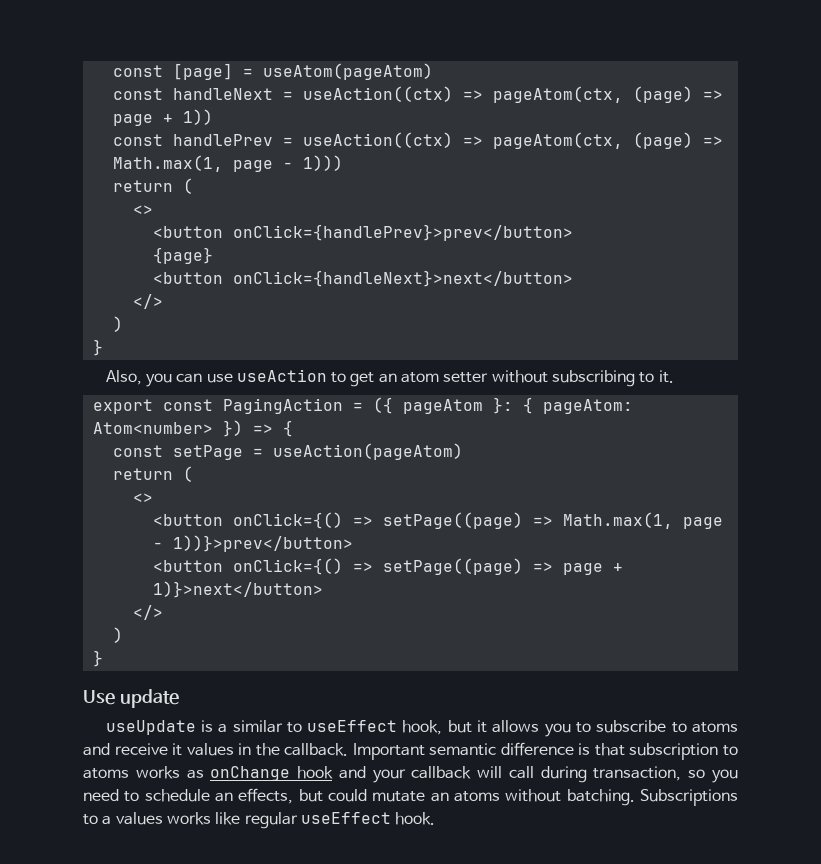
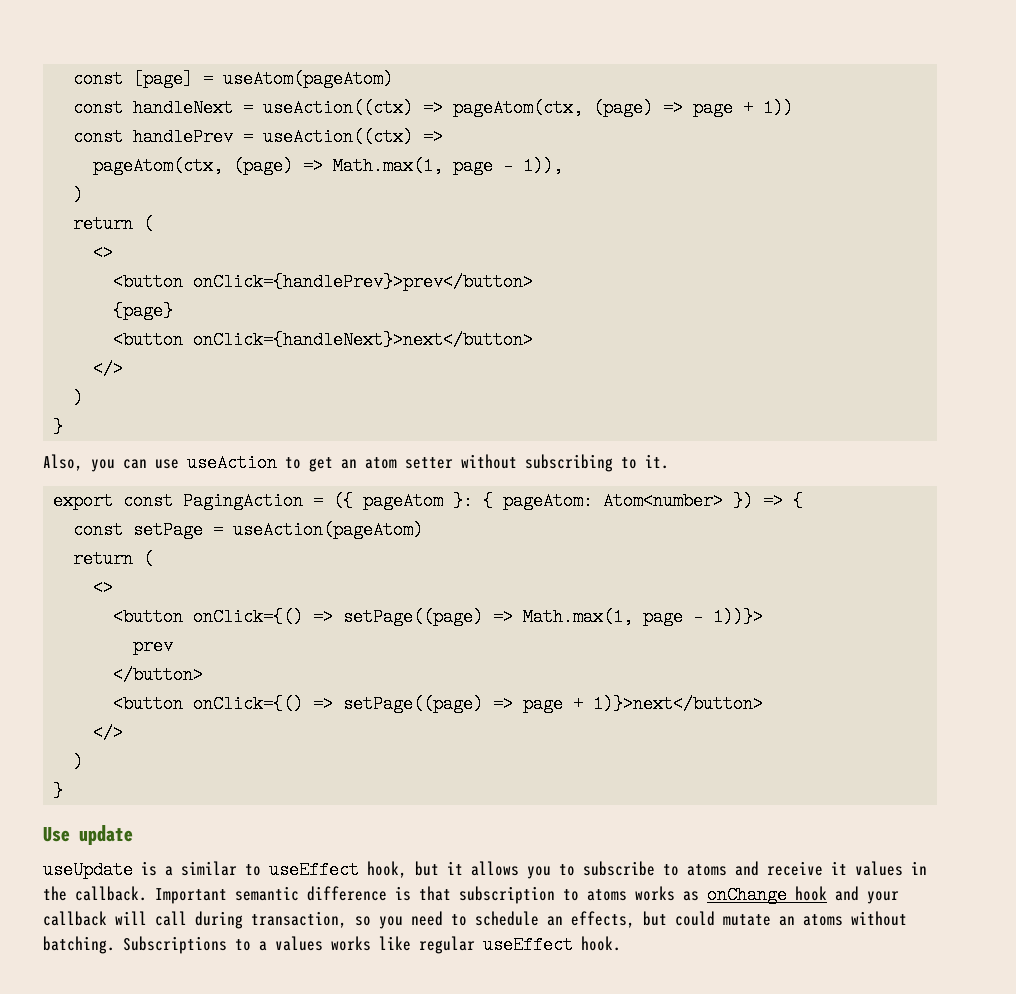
(483, 141) none -> (444, 137) //
[302,155,343,171] 1))) -> [523,157,564,175] [73,186,84,204] 1)), // )
[172,535,353,552] 1))}>prev</button> -> [713,608,764,626] [133,637,174,655] [113,666,204,684] 1))}> // prev // </button>

